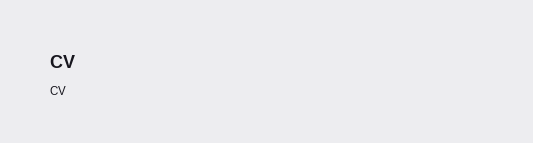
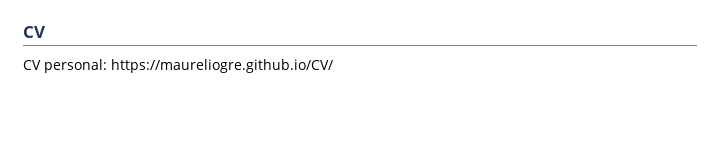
(66, 90) none -> [44,59,333,73] personal: https://maureliogre.github.io/CV/

